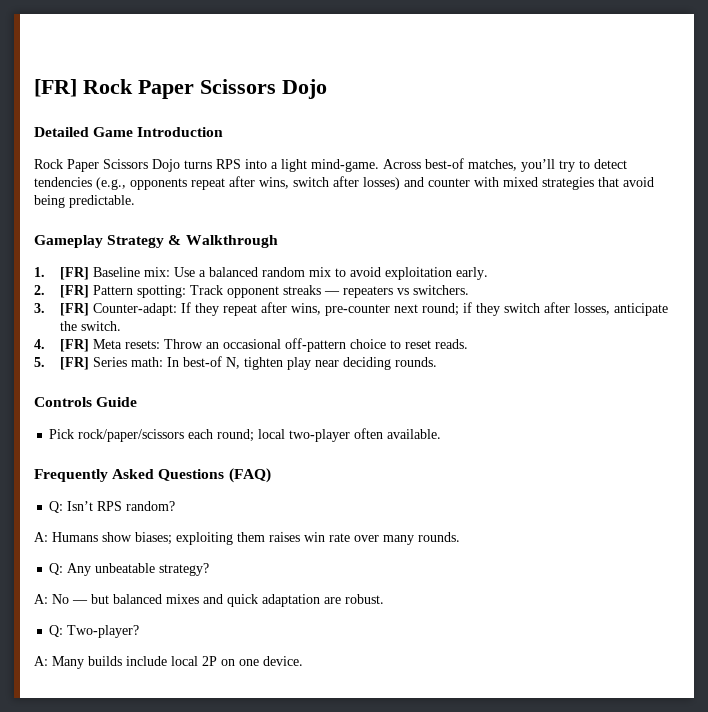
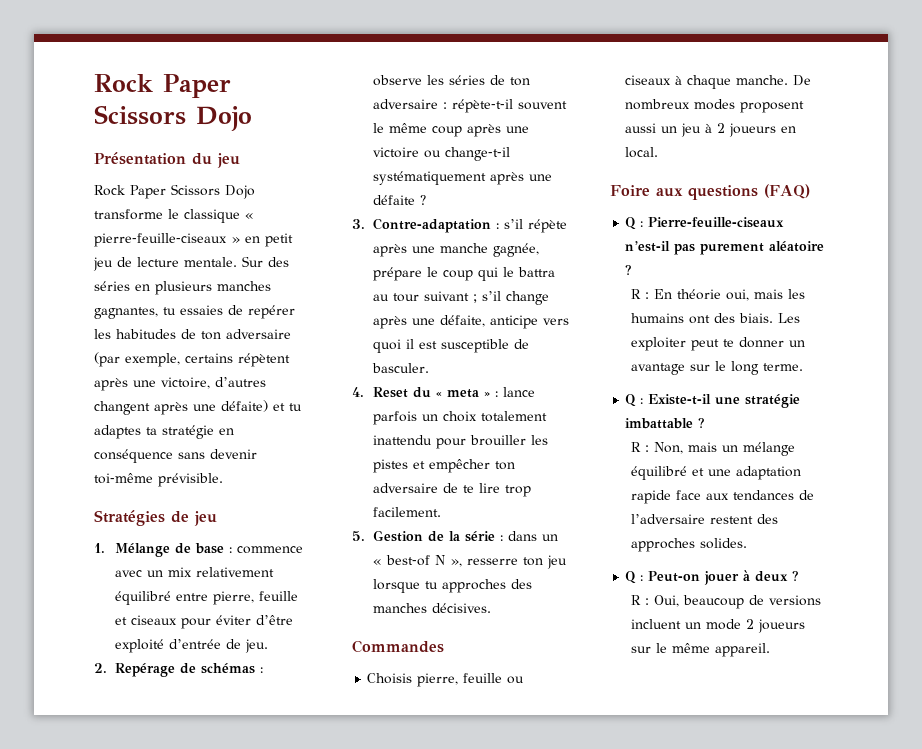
[34,79,77,97] [FR] -> (94, 83) none
[34,127,224,137] [34,158,627,172] [34,176,654,190] [34,195,135,208] [34,235,278,248] [34,267,489,280] [34,285,470,298] [34,302,669,316] [60,321,122,331] [34,338,469,352] [34,356,438,370] [34,397,138,407] [49,428,442,442] [34,468,271,483] [49,501,176,513] [34,532,460,545] [49,563,210,576] [34,594,384,607] [49,625,140,638] [34,656,303,669] Detailed Game Introduction // Rock Paper Scissors Dojo turns RPS into a light mind‑game. Across best‑of matches, you’ll try to detect tendencies (e.g., opponents repeat after wins, switch after losses) and counter with mixed strategies that avoid being predictable. // Gameplay Strategy & Walkthrough // 1. [FR] Baseline mix: Use a balanced random mix to avoid exploitation early. // 2. [FR] Pattern spotting: Track opponent streaks — repeaters vs switchers. // 3. [FR] Counter‑adapt: If they repeat after wins, pre‑counter next round; if they switch after losses, anticipate the switch. // 4. [FR] Meta resets: Throw an occasional off‑pattern choice to reset reads. // 5. [FR] Series math: In best‑of N, tighten play near deciding rounds. // Controls Guide // Pick rock/paper/scissors each round; local two‑player often available. // Frequently Asked Questions (FAQ) // Q: Isn’t RPS random? // A: Humans show biases; exploiting them raises win rate over many rounds. // Q: Any unbeatable strategy? // A: No — but balanced mixes and quick adaptation are robust. // Q: Two‑player? // A: Many builds include local 2P on one device. -> [94,152,240,168] [94,184,255,199] [94,209,254,223] [94,233,293,247] [93,256,289,271] [94,281,271,295] [94,305,295,319] [94,329,291,340] [94,352,290,367] [94,377,266,391] [94,400,302,415] [94,425,234,439] [94,449,257,463] [94,473,223,487] [94,510,217,526] [94,543,303,557] [114,567,274,577] [114,591,298,605] [114,615,293,629] [114,639,268,653] [94,663,263,677] [372,75,530,86] [372,99,567,113] [372,123,529,137] [372,147,510,161] [372,171,552,185] [372,195,426,205] [352,218,567,233] [372,243,539,257] [372,267,555,281] [372,291,549,305] [372,315,569,329] [372,339,529,353] [371,363,429,373] [352,387,535,398] [372,411,547,425] [372,435,548,449] [372,459,515,473] [372,483,531,497] [372,507,441,517] [352,530,558,542] [372,555,567,569] [372,579,532,593] [372,603,491,613] [352,640,444,653] [367,673,525,687] [625,75,812,89] [625,99,805,113] [625,123,797,137] [625,147,659,158] [610,184,810,200] [625,217,785,230] [625,241,825,255] [625,265,633,275] [630,289,805,301] [630,313,800,324] [630,337,805,351] [630,361,803,375] [625,394,801,408] [625,418,706,429] [630,442,795,456] [630,466,801,480] [630,490,814,504] [630,514,778,524] [630,538,747,552] [625,570,800,585] [630,595,821,609] [630,619,805,633] [630,643,770,657] Présentation du jeu // Rock Paper Scissors Dojo transforme le classique « pierre‑feuille‑ciseaux » en petit jeu de lecture mentale. Sur des séries en plusieurs manches gagnantes, tu essaies de repérer les habitudes de ton adversaire (par exemple, certains répètent après une victoire, d’autres changent après une défaite) et tu adaptes ta stratégie en conséquence sans devenir toi‑même prévisible. // Stratégies de jeu // 1. Mélange de base : commence avec un mix relativement équilibré entre pierre, feuille et ciseaux pour éviter d’être exploité d’entrée de jeu. // 2. Repérage de schémas : observe les séries de ton adversaire : répète‑t‑il souvent le même coup après une victoire ou change‑t‑il systématiquement après une défaite ? // 3. Contre‑adaptation : s’il répète après une manche gagnée, prépare le coup qui le battra au tour suivant ; s’il change après une défaite, anticipe vers quoi il est susceptible de basculer. // 4. Reset du « meta » : lance parfois un choix totalement inattendu pour brouiller les pistes et empêcher ton adversaire de te lire trop facilement. // 5. Gestion de la série : dans un « best‑of N », resserre ton jeu lorsque tu approches des manches décisives. // Commandes // Choisis pierre, feuille ou ciseaux à chaque manche. De nombreux modes proposent aussi un jeu à 2 joueurs en local. // Foire aux questions (FAQ) // Q : Pierre‑feuille‑ciseaux n’est‑il pas purement aléatoire ? // R : En théorie oui, mais les humains ont des biais. Les exploiter peut te donner un avantage sur le long terme. // Q : Existe‑t‑il une stratégie imbattable ? // R : Non, mais un mélange équilibré et une adaptation rapide face aux tendances de l’adversaire restent des approches solides. // Q : Peut‑on jouer à deux ? // R : Oui, beaucoup de versions incluent un mode 2 joueurs sur le même appareil.

